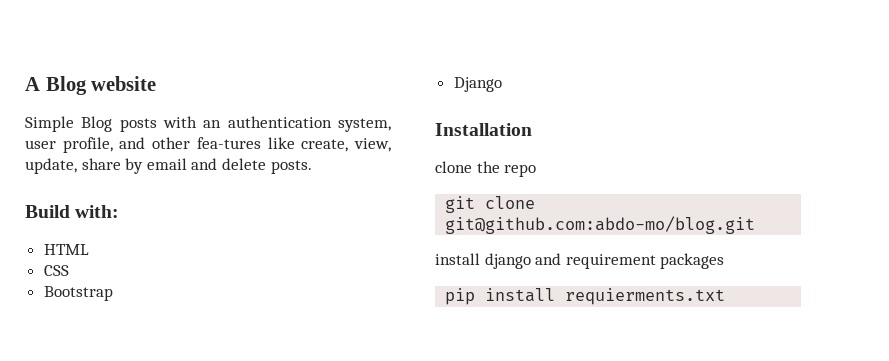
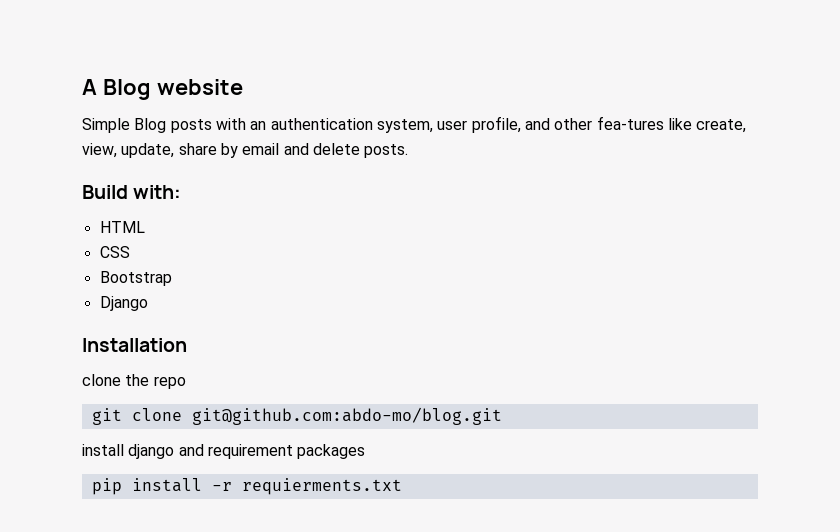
(556, 295) none -> [211,482,232,491] -r

